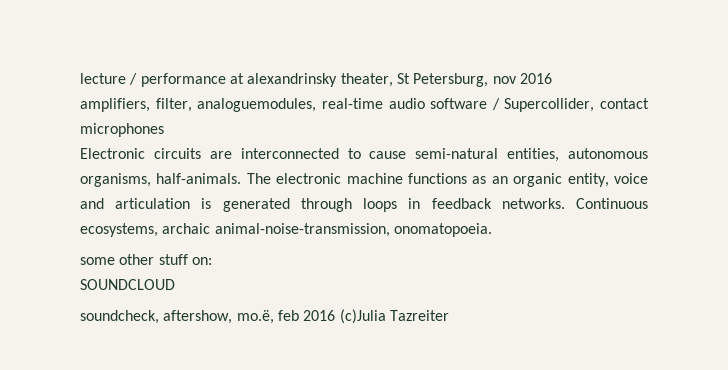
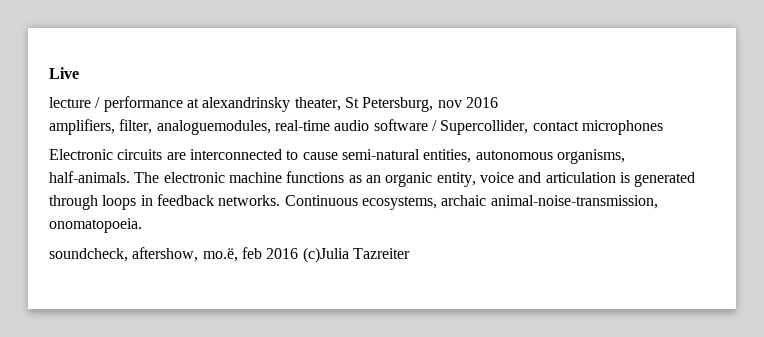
(80, 78) none -> [49,67,79,79] Live //
[80,254,212,265] [80,279,175,290] // some other stuff on: // SOUNDCLOUD -> (142, 225) none

